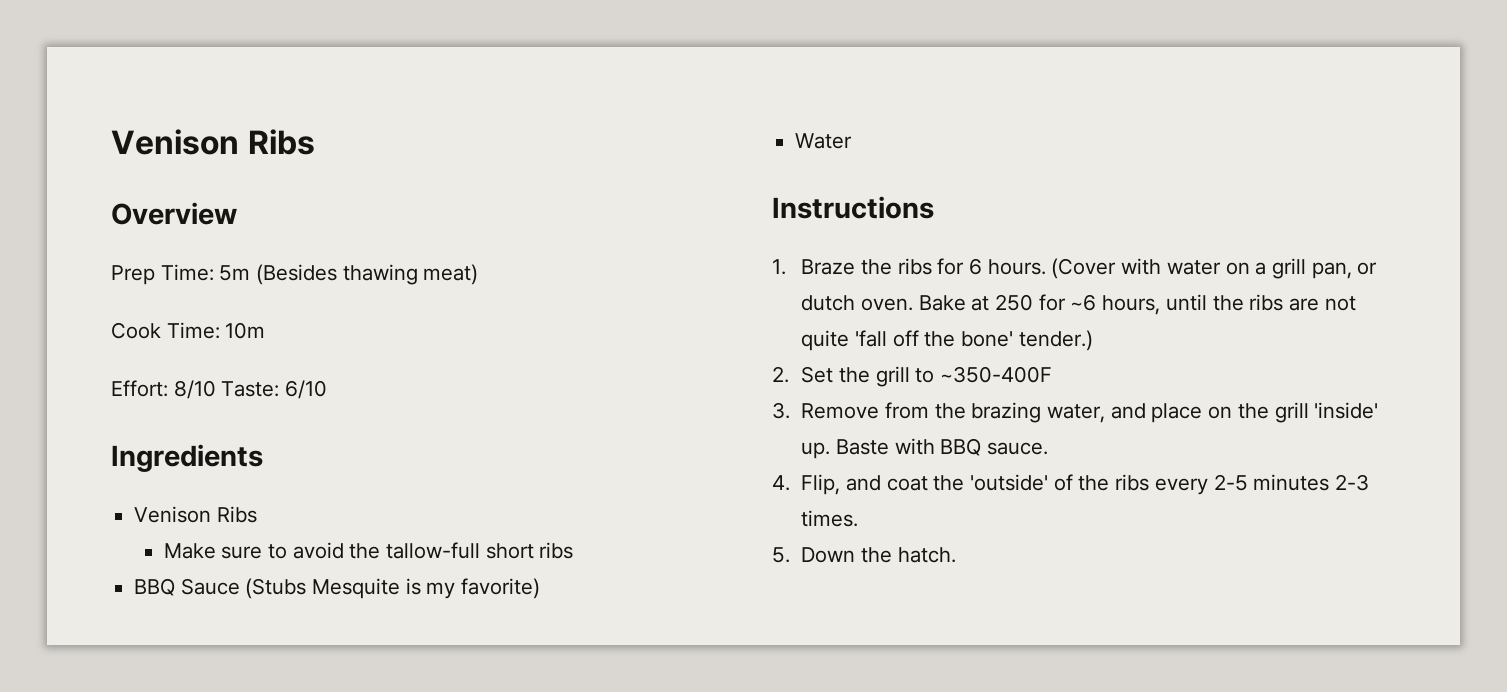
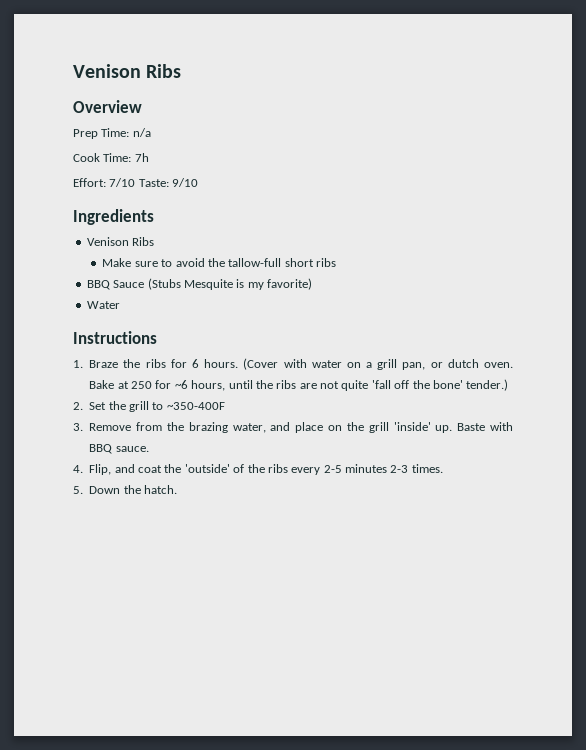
[219,264,479,285] 5m (Besides thawing meat) -> [132,128,151,137] n/a
[225,322,266,339] 10m -> [134,153,149,162] 7h
[173,380,328,399] 8/10 Taste: 6/10 -> [109,178,199,187] 7/10 Taste: 9/10

